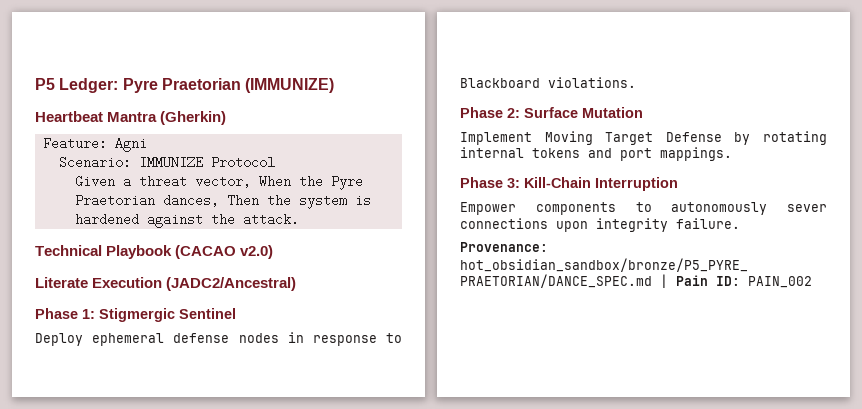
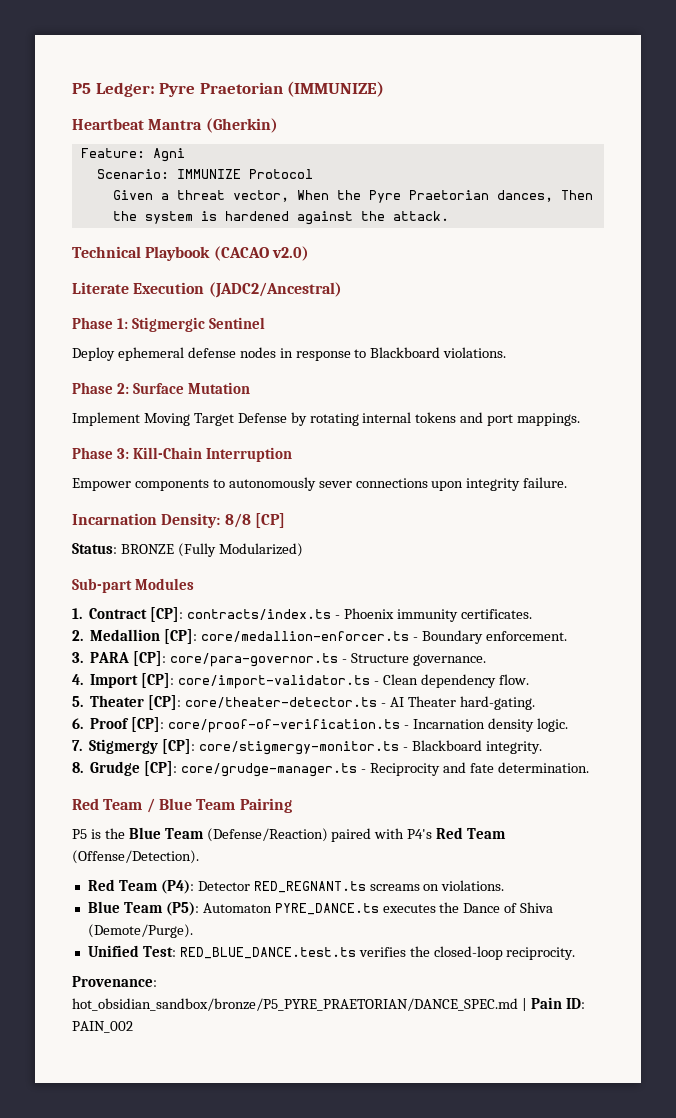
(740, 223) none -> [72,513,285,528] [72,543,303,557] [72,578,195,593] [72,607,532,622] [72,629,567,644] [72,651,486,667] [72,673,529,689] [72,695,535,710] [72,717,568,733] [72,739,542,755] [72,761,589,777] [72,798,292,813] [72,827,507,842] [72,850,199,864] [87,879,505,894] [87,901,554,916] [87,924,193,938] [87,945,576,960] // Incarnation Density: 8/8 [CP] // Status: BRONZE (Fully Modularized) // Sub-part Modules // 1. Contract [CP]: contracts/index.ts - Phoenix immunity certificates. // 2. Medallion [CP]: core/medallion-enforcer.ts - Boundary enforcement. // 3. PARA [CP]: core/para-governor.ts - Structure governance. // 4. Import [CP]: core/import-validator.ts - Clean dependency flow. // 5. Theater [CP]: core/theater-detector.ts - AI Theater hard-gating. // 6. Proof [CP]: core/proof-of-verification.ts - Incarnation density logic. // 7. Stigmergy [CP]: core/stigmergy-monitor.ts - Blackboard integrity. // 8. Grudge [CP]: core/grudge-manager.ts - Reciprocity and fate determination. // Red Team / Blue Team Pairing // P5 is the Blue Team (Defense/Reaction) paired with P4's Red Team (Offense/Detection). // Red Team (P4): Detector RED_REGNANT.ts screams on violations. // Blue Team (P5): Automaton PYRE_DANCE.ts executes the Dance of Shiva (Demote/Purge). // Unified Test: RED_BLUE_DANCE.test.ts verifies the closed-loop reciprocity.

